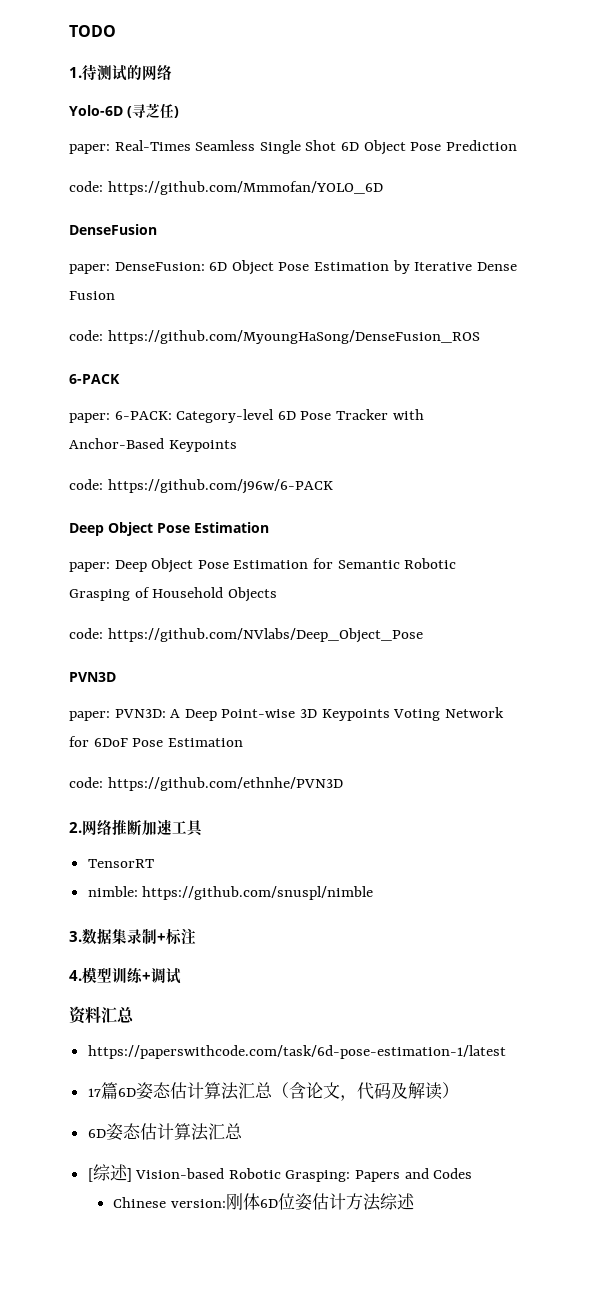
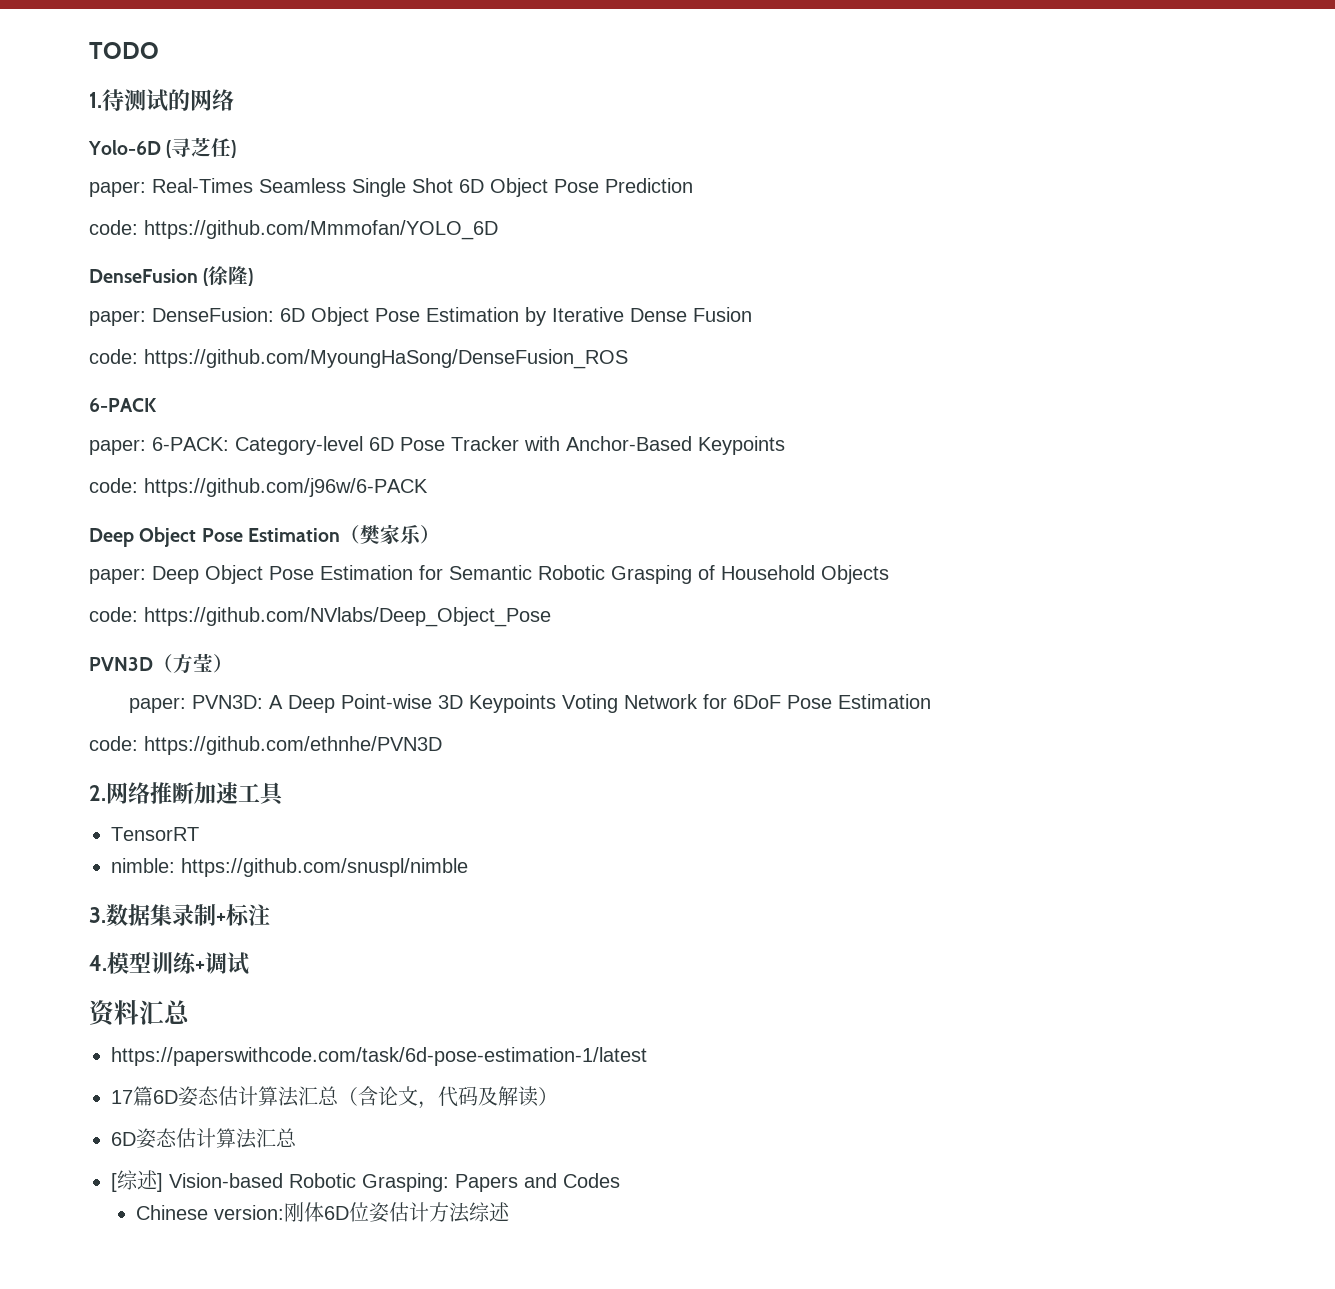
(157, 229) none -> [203,266,254,286] (徐隆)
(269, 527) none -> [339,524,440,544] （樊家乐）
(116, 677) none -> [153,653,233,674] （方莹）

